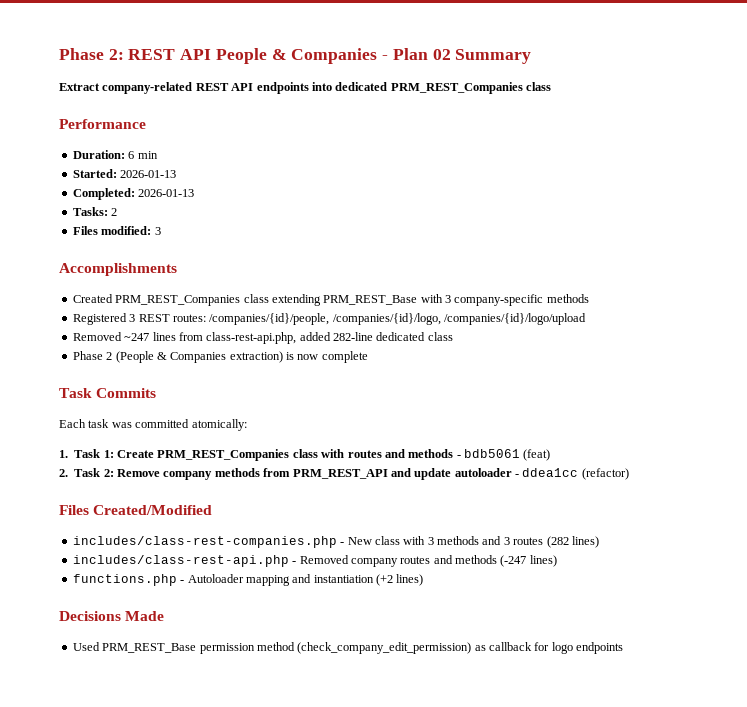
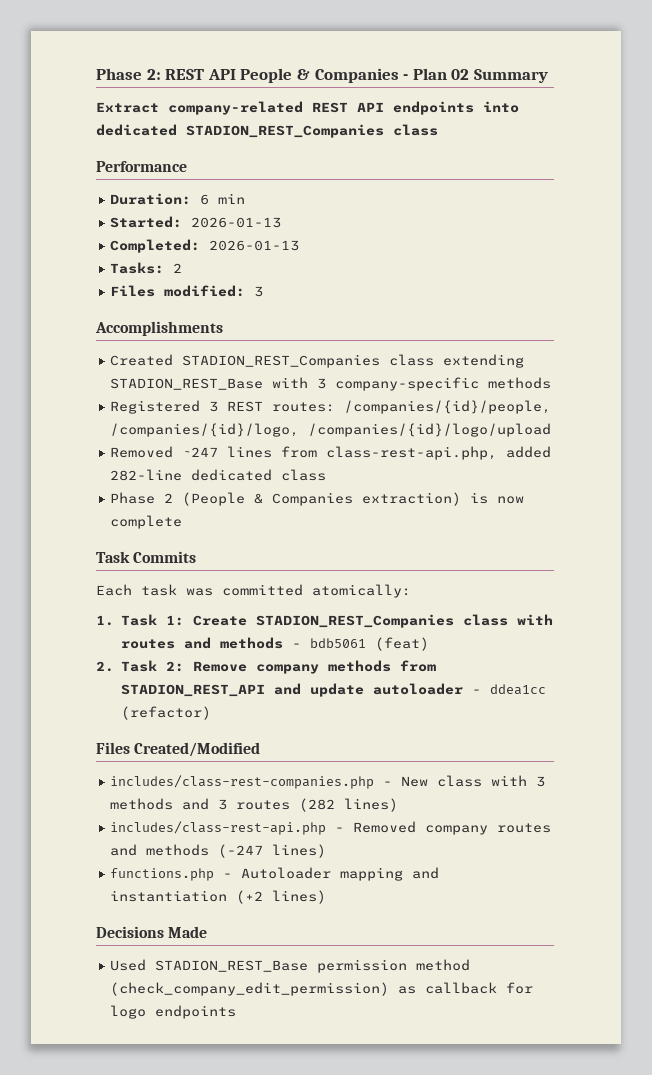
[390,82,523,94] PRM_REST_Companies -> [186,124,384,138] STADION_REST_Companies
[115,295,241,306] PRM_REST_Companies -> [182,354,381,368] STADION_REST_Companies
[323,295,418,305] PRM_REST_Base -> [110,378,264,390] STADION_REST_Base
[157,449,290,461] PRM_REST_Companies -> [255,614,454,628] STADION_REST_Companies
[292,469,388,479] PRM_REST_API -> [120,684,265,697] STADION_REST_API
[102,643,197,653] PRM_REST_Base -> [155,960,309,972] STADION_REST_Base

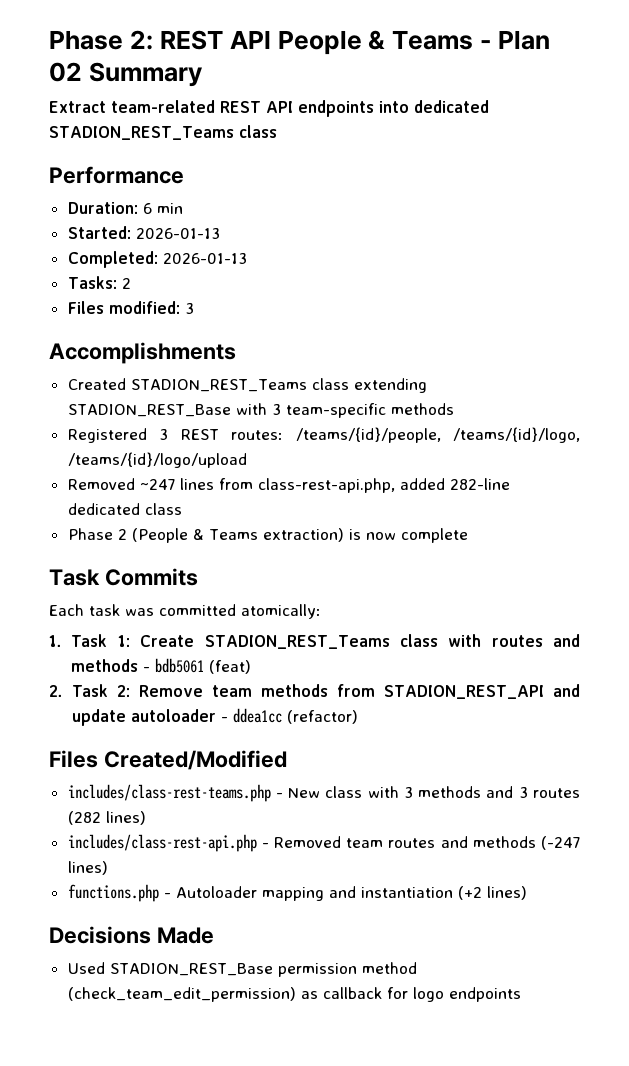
[314,68,399,83] Companies -> [392,30,474,50] Teams
[168,101,303,115] company-related -> [111,100,215,113] team-related
[186,124,384,138] STADION_REST_Companies -> [49,126,234,140] STADION_REST_Teams
[182,354,381,368] STADION_REST_Companies -> [130,379,307,392] STADION_REST_Teams
[335,377,480,391] company-specific -> [285,403,386,418] team-specific
[344,400,552,414] [110,423,552,437] /companies/{id}/people, /companies/{id}/logo, /companies/{id}/logo/upload -> [295,427,580,443] [67,452,247,468] /teams/{id}/people, /teams/{id}/logo, /teams/{id}/logo/upload
[272,492,354,506] Companies -> [208,529,258,540] Teams
[255,614,454,628] STADION_REST_Companies -> [204,635,390,649] STADION_REST_Teams
[255,664,319,674] company -> [212,685,253,697] team
[110,775,375,789] includes/class-rest-companies.php -> [67,784,271,802] includes/class-rest-teams.php
[425,825,489,835] company -> [346,838,384,848] team
[110,982,390,996] (check_company_edit_permission) -> [67,987,296,1002] (check_team_edit_permission)

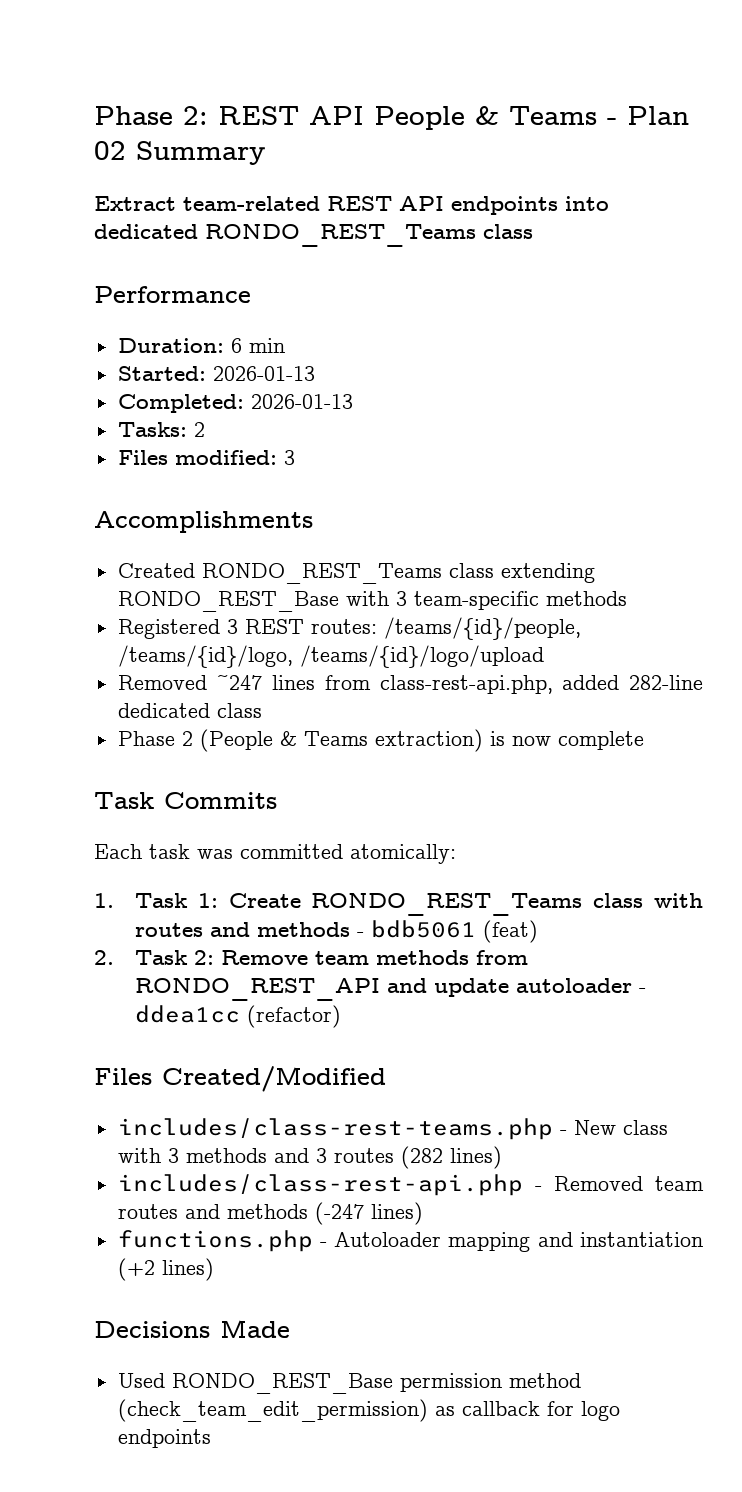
[49,126,234,140] STADION_REST_Teams -> [205,224,476,247] RONDO_REST_Teams
[130,379,307,392] STADION_REST_Teams -> [201,563,442,584] RONDO_REST_Teams
[67,404,231,417] STADION_REST_Base -> [117,591,339,612] RONDO_REST_Base
[204,635,390,649] STADION_REST_Teams -> [311,893,583,916] RONDO_REST_Teams
[384,685,545,699] STADION_REST_API -> [134,978,380,1001] RONDO_REST_API
[109,963,273,976] STADION_REST_Base -> [171,1373,393,1394] RONDO_REST_Base

